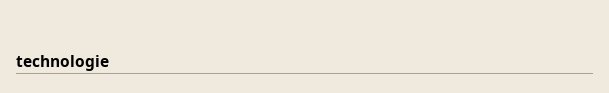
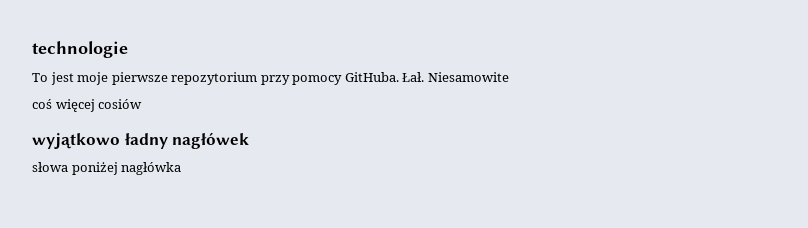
(109, 63) none -> [32,72,509,85] [32,99,143,112] [32,132,250,149] [32,162,182,175] // To jest moje pierwsze repozytorium przy pomocy GitHuba. Łał. Niesamowite // coś więcej cosiów // wyjątkowo ładny nagłówek // słowa poniżej nagłówka

